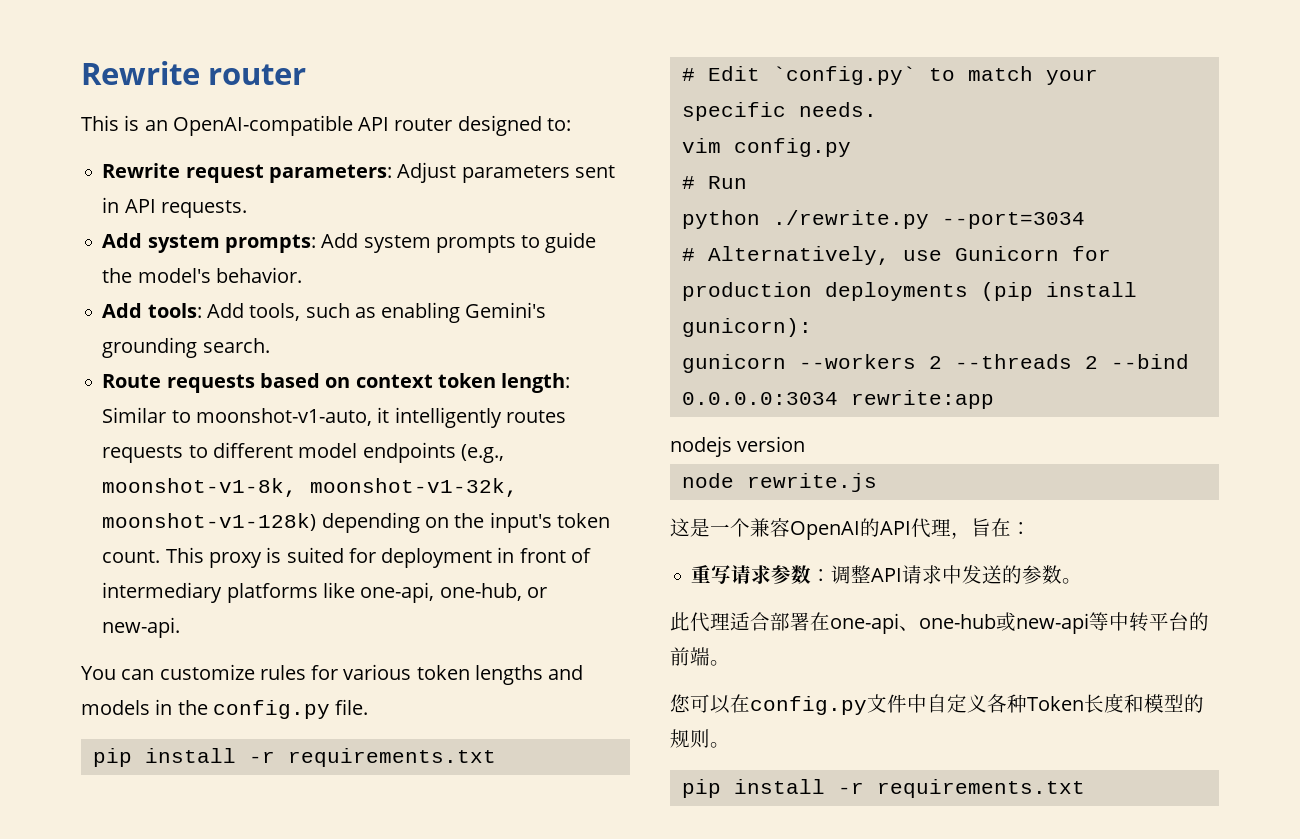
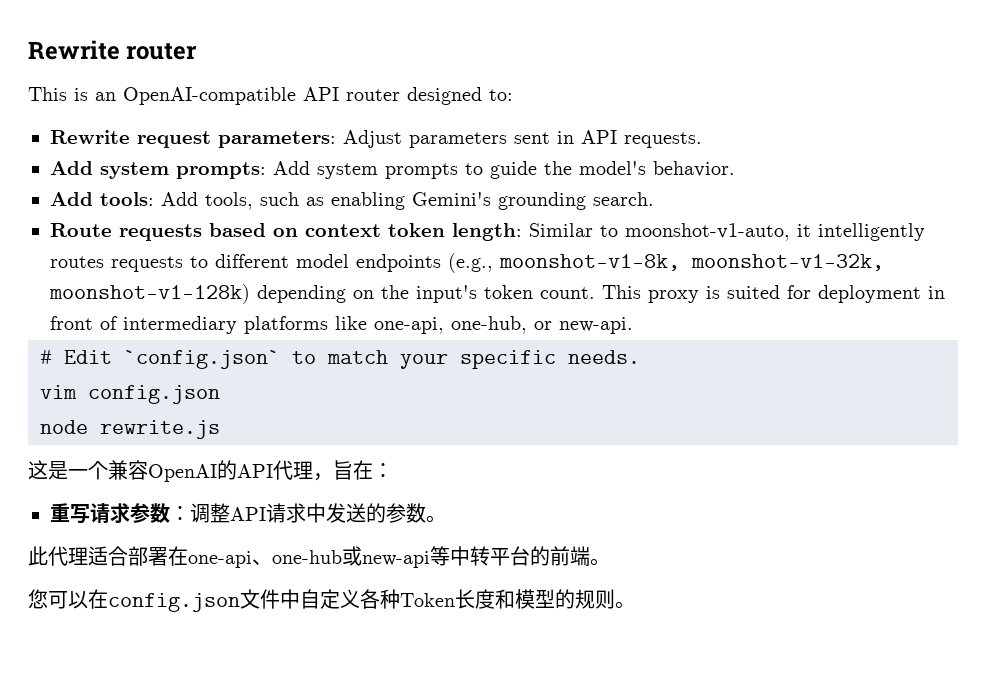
[81,664,584,685] [81,699,369,719] [92,748,496,767] // You can customize rules for various token lengths and models in the config.py file. // pip install -r requirements.txt -> (633, 325) none
[772,66,916,85] `config.py` -> [124,350,280,369] `config.json`
[733,138,851,157] [681,176,747,189] [681,210,1085,229] [681,246,1111,265] [681,282,1137,301] [681,318,812,337] [681,354,1189,373] [681,390,994,409] [670,436,806,457] config.py // # Run // python ./rewrite.py --port=3034 // # Alternatively, use Gunicorn for production deployments (pip install gunicorn): // gunicorn --workers 2 --threads 2 --bind 0.0.0.0:3034 rewrite:app // nodejs version -> [88,385,220,404] config.json
[750,696,867,715] config.py -> [108,593,240,612] config.json
[681,779,1085,798] // pip install -r requirements.txt -> (635, 605) none

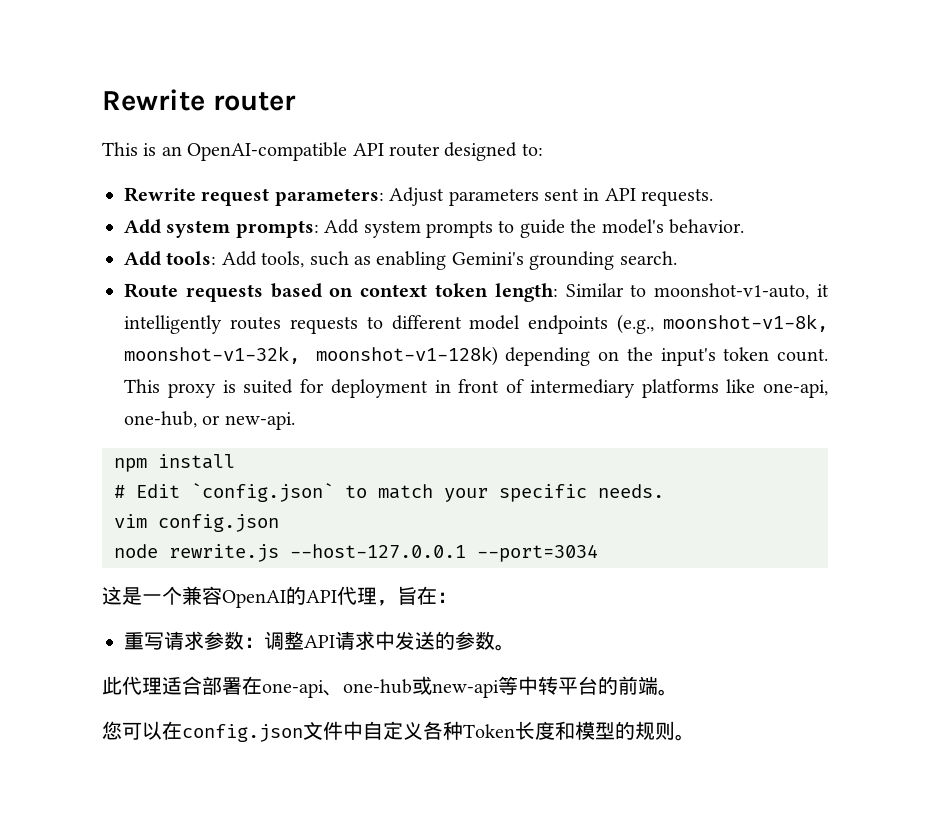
(633, 325) none -> [114,454,235,472] // npm install
(220, 429) none -> [290,544,598,562] --host-127.0.0.1 --port=3034

